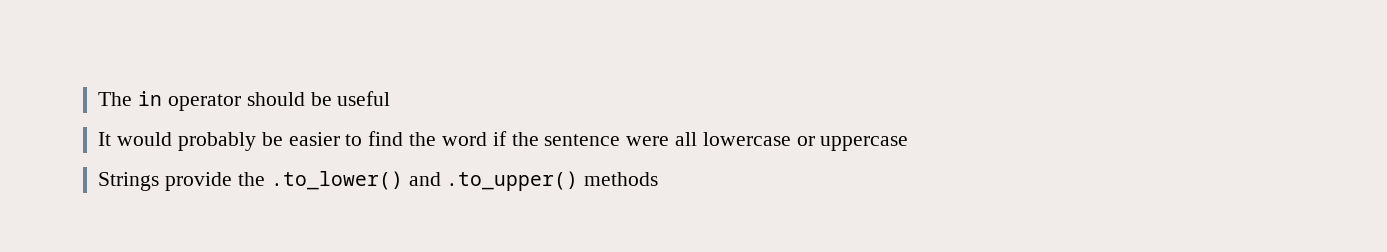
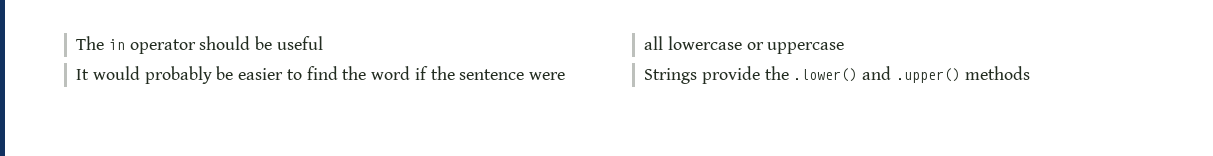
[270,171,579,191] .to_lower() and .to_upper() -> [793,66,960,83] .lower() and .upper()

